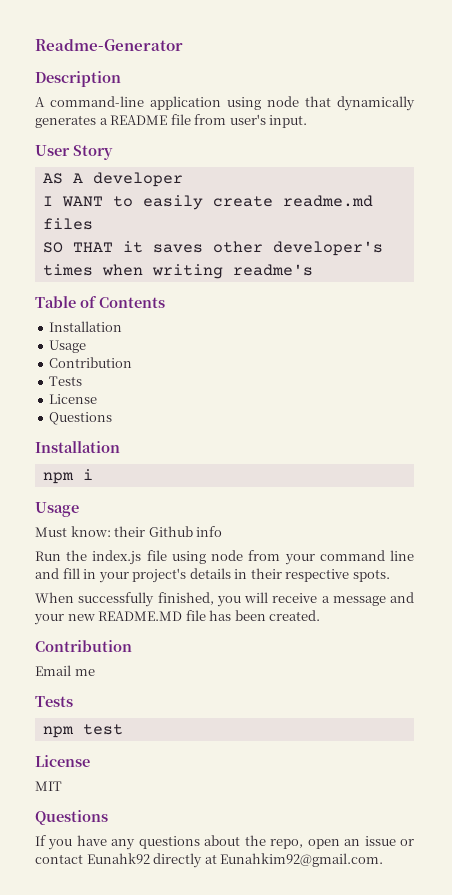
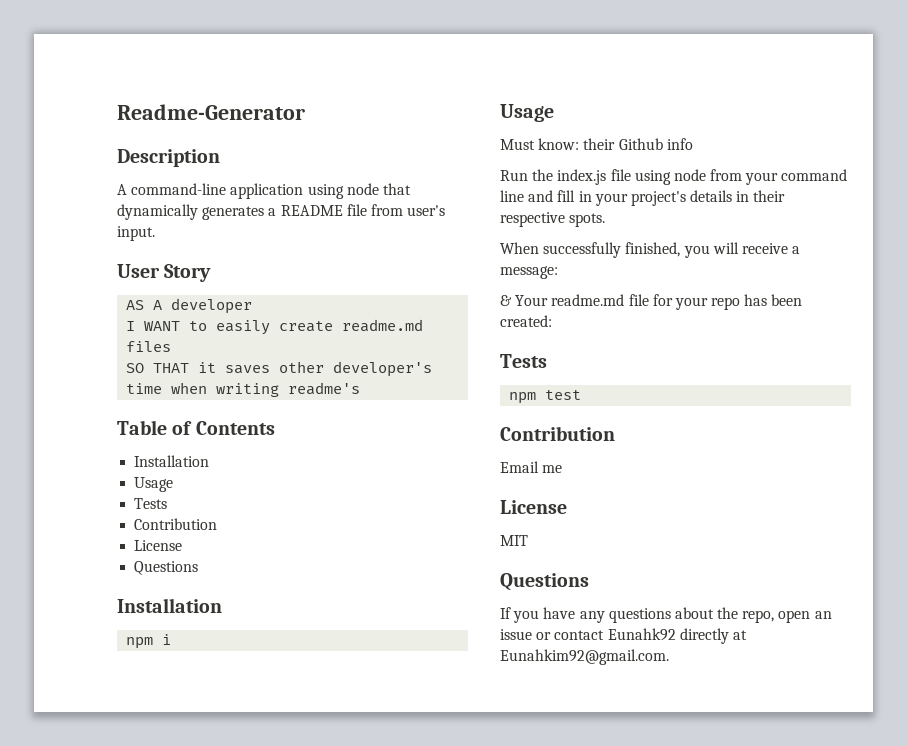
[42,264,93,276] times -> [126,383,163,394] time
[49,357,133,368] [49,376,83,386] // Contribution // Tests -> [134,498,168,509] [134,518,218,530] // Tests // Contribution
[332,592,414,606] [34,610,321,625] message and your new README.MD file has been created. -> [500,266,558,279] [500,294,803,310] [500,315,552,327] [500,354,547,368] [509,390,582,404] message: // & Your readme.md file for your repo has been created: // Tests // npm test
[35,696,73,707] [42,724,123,738] // Tests // npm test -> (563, 469) none

